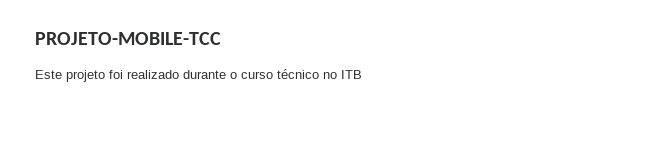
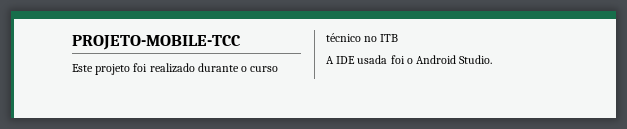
(362, 74) none -> [326,55,493,64] // A IDE usada foi o Android Studio.

